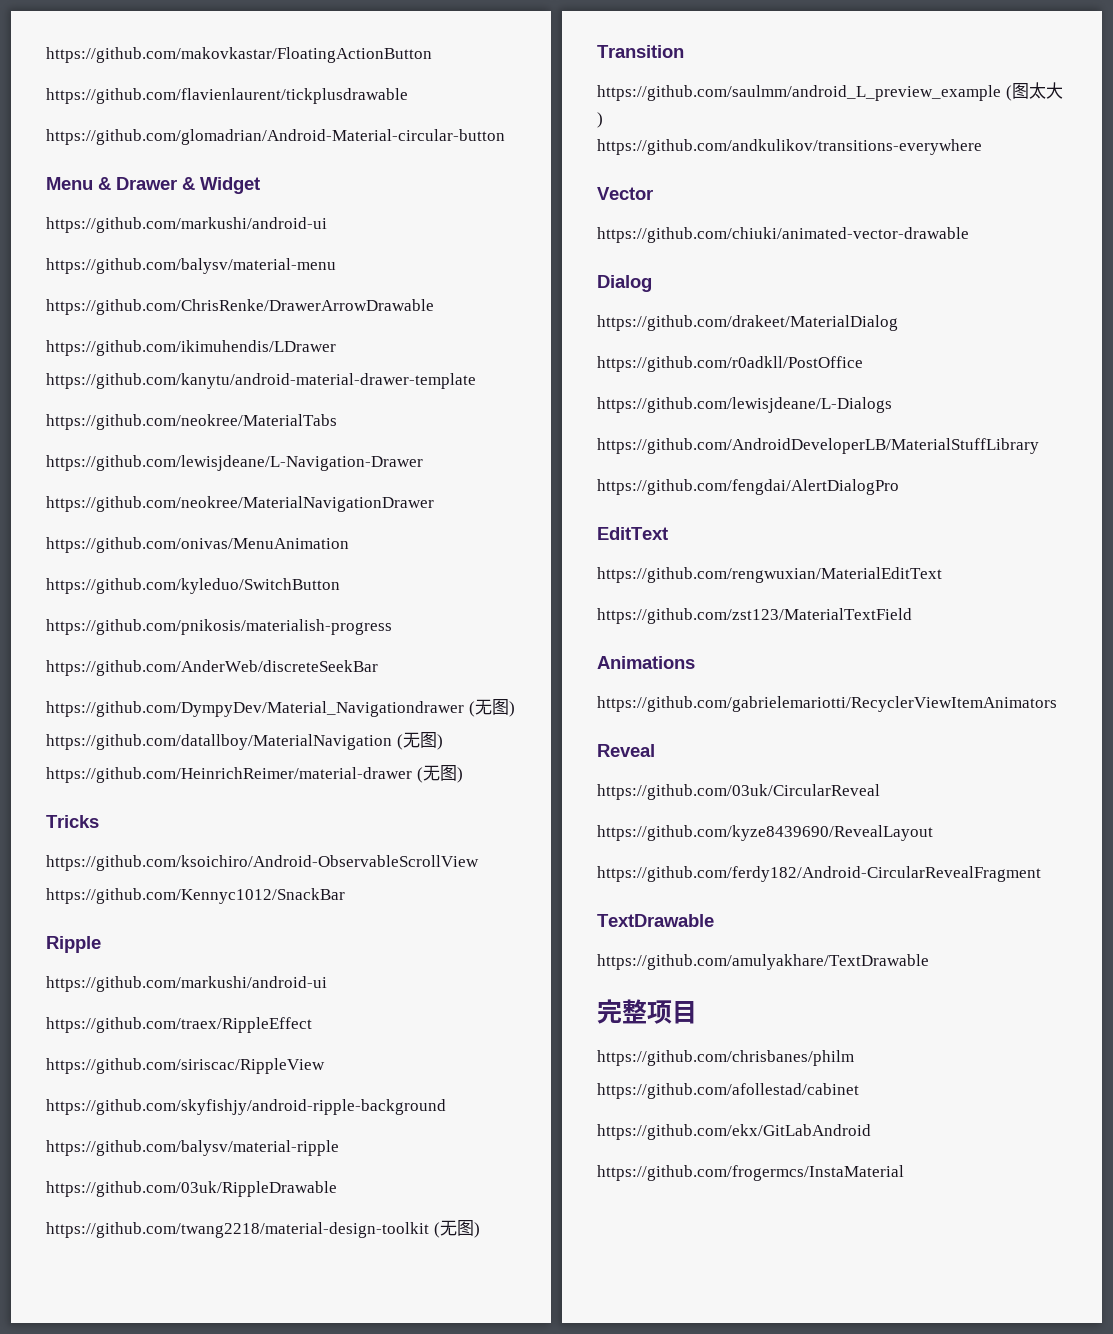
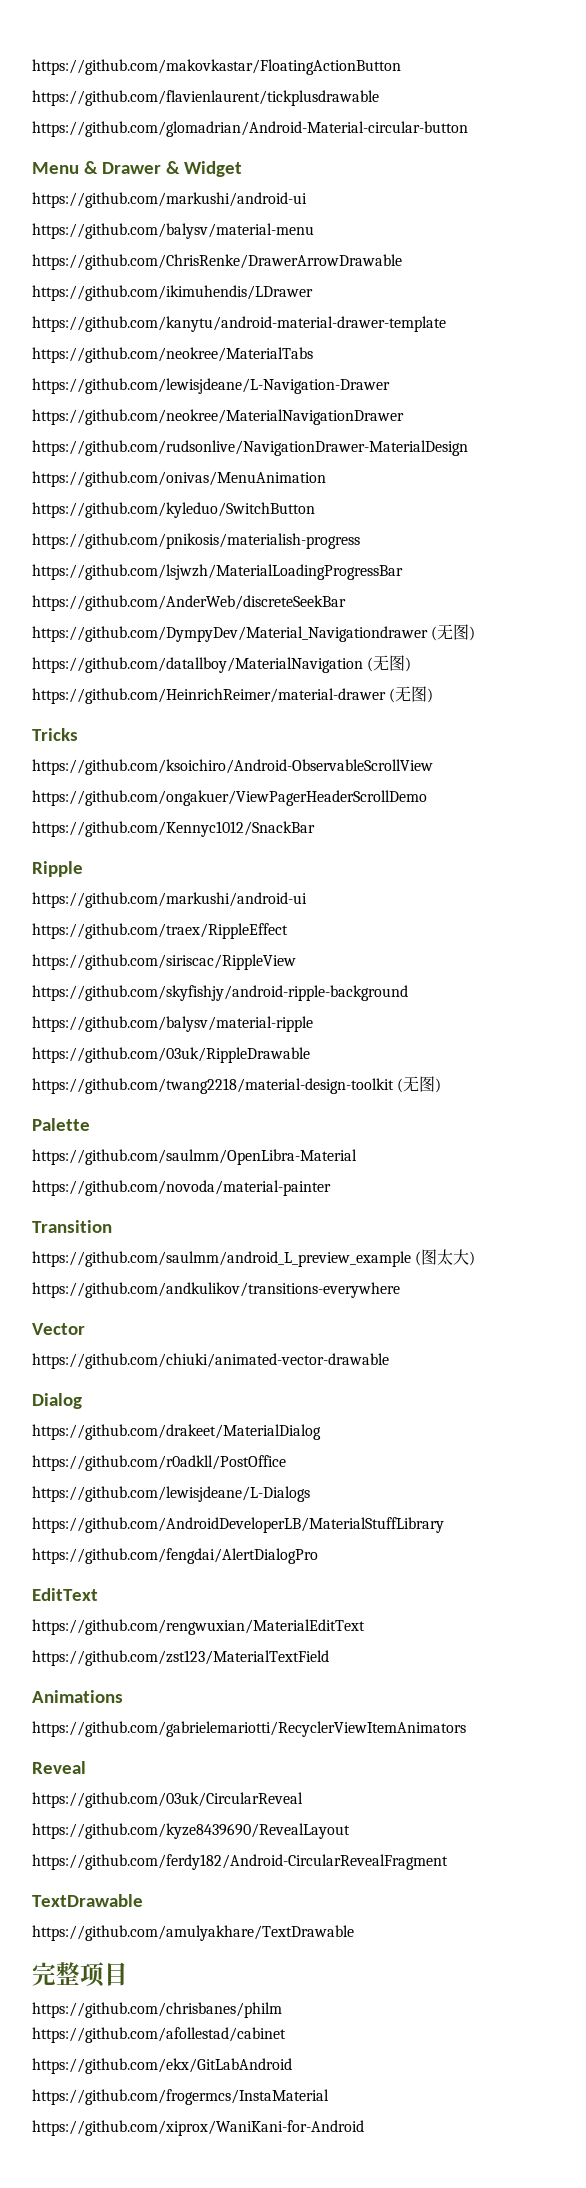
(434, 504) none -> [32,440,468,456] // https://github.com/rudsonlive/NavigationDrawer-MaterialDesign
(392, 627) none -> [32,564,403,580] // https://github.com/lsjwzh/MaterialLoadingProgressBar
(479, 863) none -> [32,790,427,806] // https://github.com/ongakuer/ViewPagerHeaderScrollDemo
(480, 1230) none -> [32,1118,90,1131] [32,1149,357,1165] [32,1180,331,1196] // Palette // https://github.com/saulmm/OpenLibra-Material // https://github.com/novoda/material-painter
(904, 1173) none -> [32,2120,364,2136] // https://github.com/xiprox/WaniKani-for-Android

